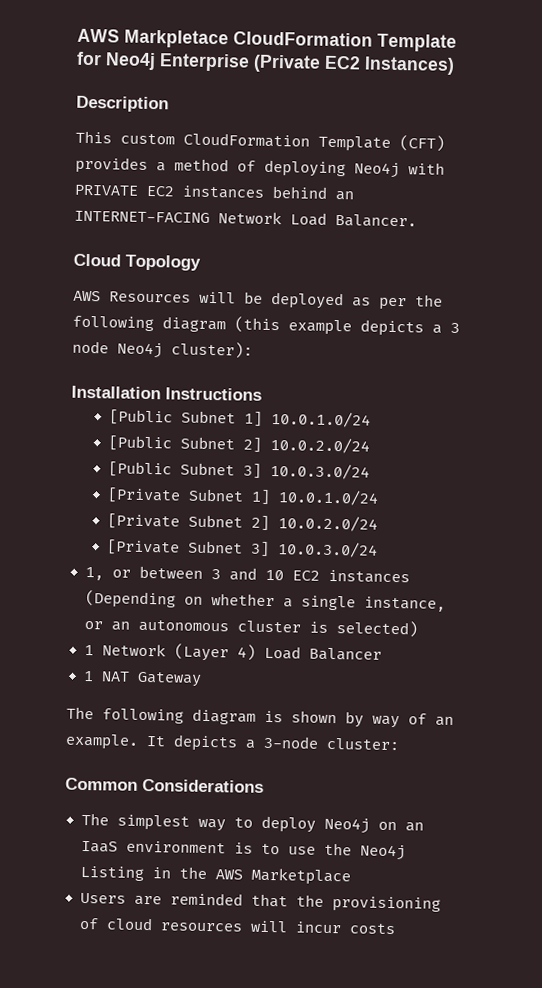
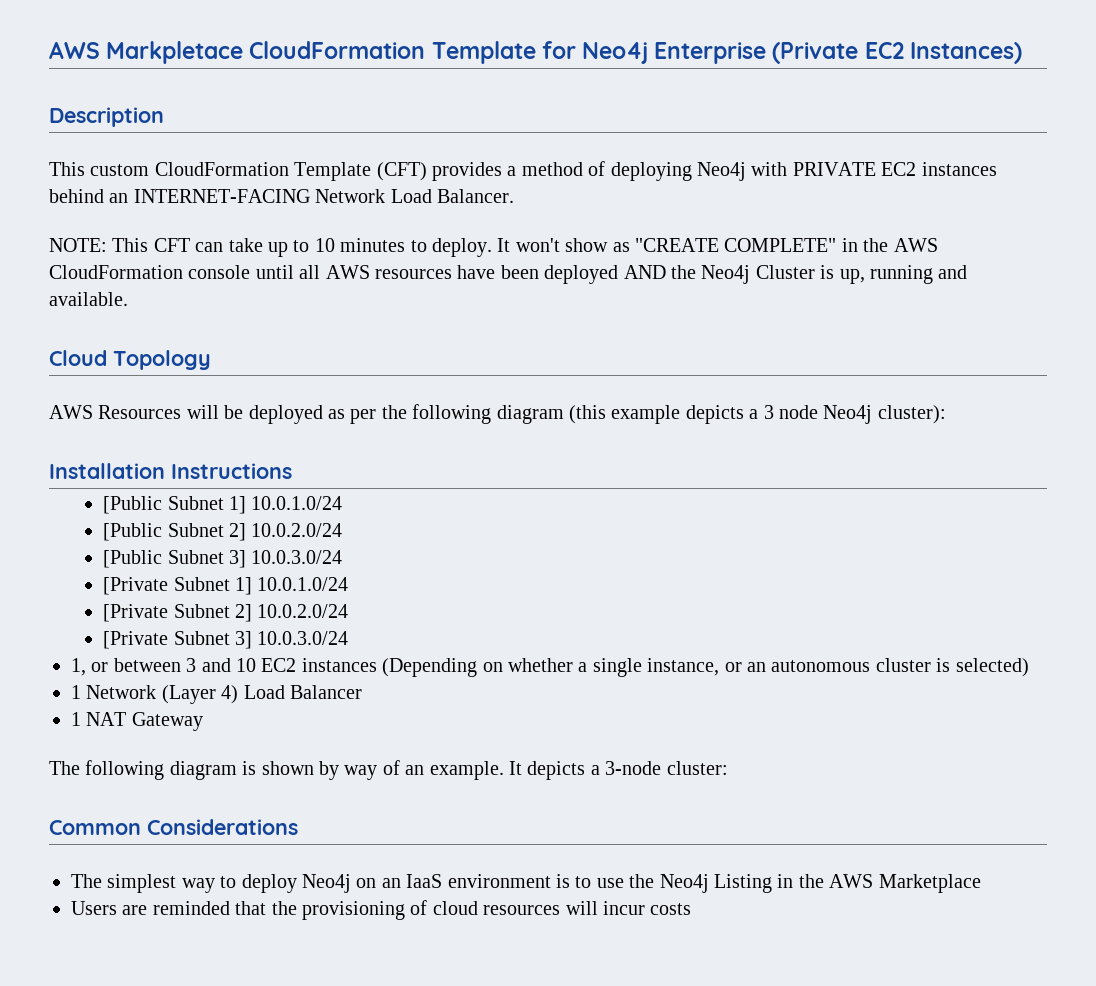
(417, 221) none -> [49,238,938,257] [49,265,968,284] [49,292,128,306] // NOTE: This CFT can take up to 10 minutes to deploy. It won't show as "CREATE COMPLETE" in the AWS CloudFormation console until all AWS resources have been deployed AND the Neo4j Cluster is up, running and available.

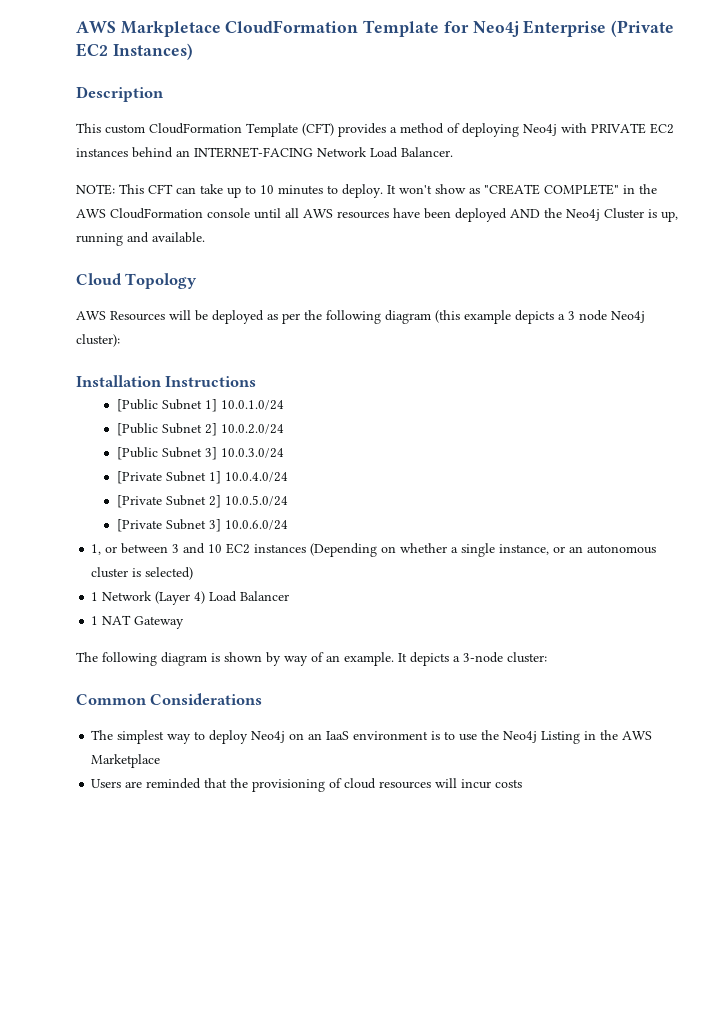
[257,577,349,591] 10.0.1.0/24 -> [224,472,288,482] 10.0.4.0/24
[257,604,349,618] 10.0.2.0/24 -> [224,495,288,506] 10.0.5.0/24
[257,631,349,645] 10.0.3.0/24 -> [224,520,288,530] 10.0.6.0/24

